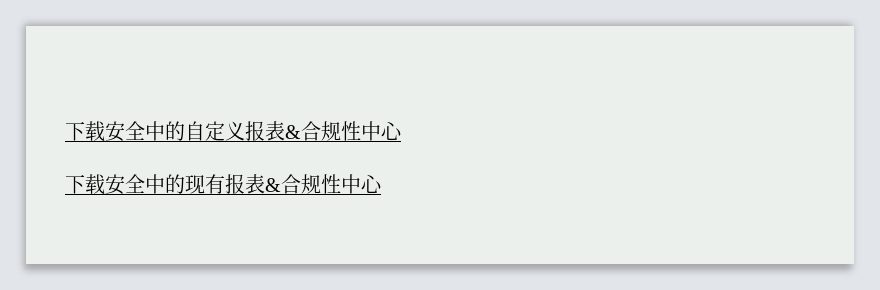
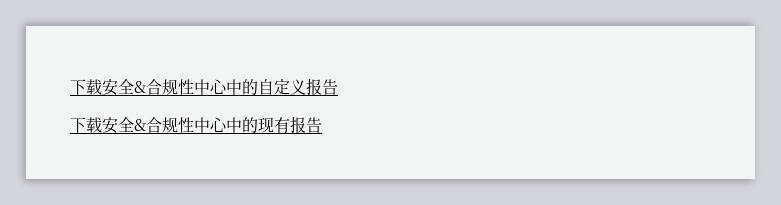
[65,121,145,142] 下载安全 -> [70,79,227,96] 下载安全&合规性中心
[265,121,403,141] [65,174,145,195] 表&合规性中心 // 下载安全 -> [322,79,338,95] [70,117,227,134] 告 // 下载安全&合规性中心
[245,174,383,194] 表&合规性中心 -> [306,117,322,133] 告

